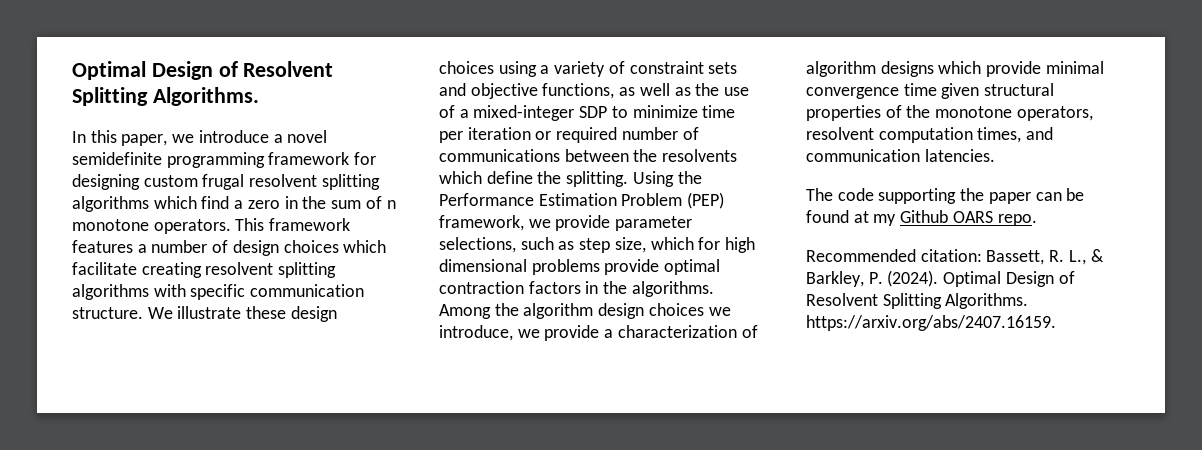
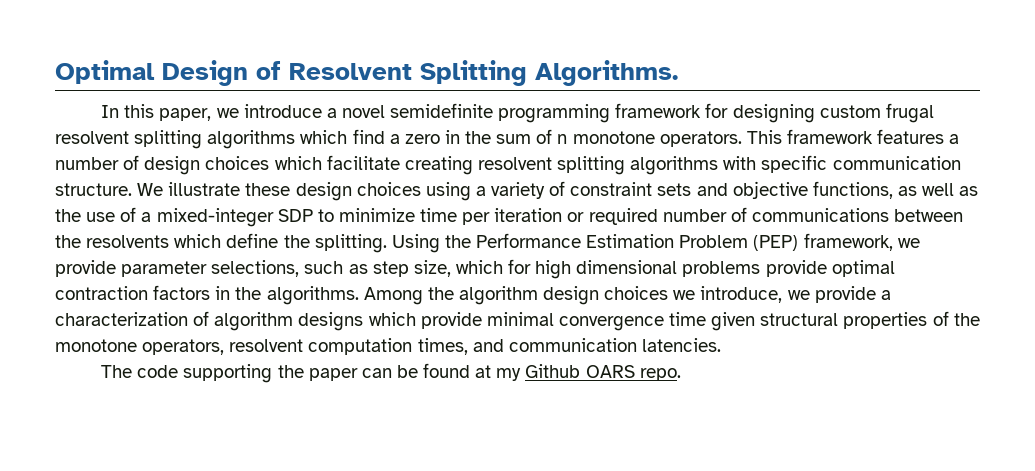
[806,249,1104,265] [806,270,1075,287] [806,293,1029,309] [806,315,1056,331] // Recommended citation: Bassett, R. L., & Barkley, P. (2024). Optimal Design of Resolvent Splitting Algorithms. https://arxiv.org/abs/2407.16159. -> (681, 374) none

